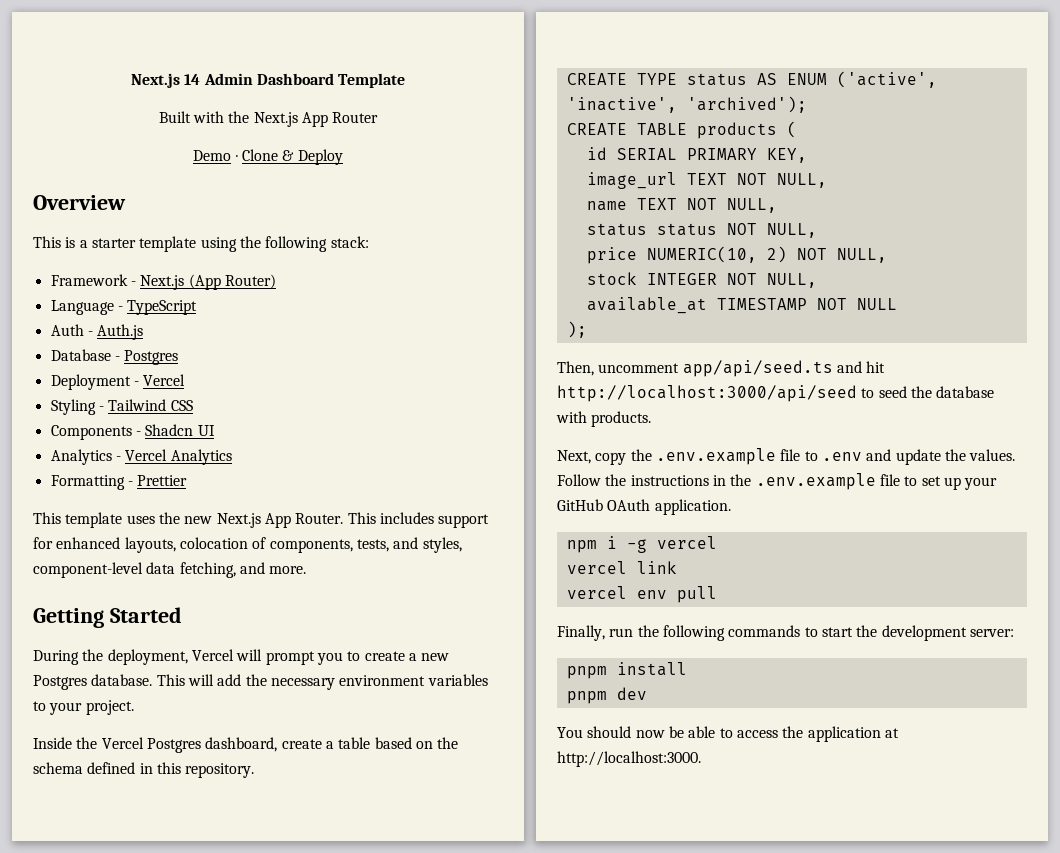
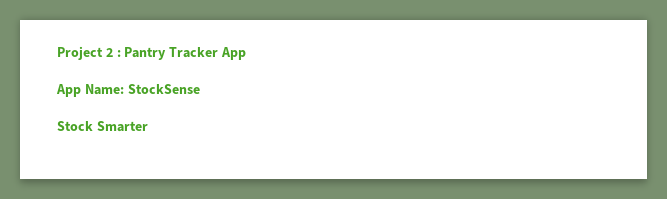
[130,73,406,88] [158,111,379,127] [193,149,343,165] [33,195,126,210] [33,236,369,252] [50,274,276,290] [50,300,198,315] [50,324,144,340] [50,349,179,365] [50,374,186,390] [50,399,193,415] [50,424,215,440] [50,449,232,465] [50,475,188,490] [33,512,490,528] [33,537,462,553] [33,562,307,578] [33,607,182,628] [33,649,450,665] [33,674,488,690] [33,700,134,715] [33,737,459,753] [33,762,255,778] [566,71,937,88] [566,96,807,113] [566,121,797,139] [586,147,807,163] [586,172,827,189] [586,198,777,213] [586,223,817,238] [586,246,887,264] [586,272,817,288] [586,297,897,314] [566,321,587,338] [557,360,886,377] [557,385,995,402] [556,411,652,427] [557,448,1016,465] [557,473,998,490] [557,499,731,515] [566,536,717,553] [566,561,677,574] [566,586,717,603] [557,625,1014,641] [566,662,687,679] [566,687,647,704] [557,726,899,742] [557,751,701,767] Next.js 14 Admin Dashboard Template // Built with the Next.js App Router // Demo · Clone & Deploy // Overview // This is a starter template using the following stack: // Framework - Next.js (App Router) // Language - TypeScript // Auth - Auth.js // Database - Postgres // Deployment - Vercel // Styling - Tailwind CSS // Components - Shadcn UI // Analytics - Vercel Analytics // Formatting - Prettier // This template uses the new Next.js App Router. This includes support for enhanced layouts, colocation of components, tests, and styles, component-level data fetching, and more. // Getting Started // During the deployment, Vercel will prompt you to create a new Postgres database. This will add the necessary environment variables to your project. // Inside the Vercel Postgres dashboard, create a table based on the schema defined in this repository. // CREATE TYPE status AS ENUM ('active', 'inactive', 'archived'); // CREATE TABLE products ( // id SERIAL PRIMARY KEY, // image_url TEXT NOT NULL, // name TEXT NOT NULL, // status status NOT NULL, // price NUMERIC(10, 2) NOT NULL, // stock INTEGER NOT NULL, // available_at TIMESTAMP NOT NULL // ); // Then, uncomment app/api/seed.ts and hit http://localhost:3000/api/seed to seed the database with products. // Next, copy the .env.example file to .env and update the values. Follow the instructions in the .env.example file to set up your GitHub OAuth application. // npm i -g vercel // vercel link // vercel env pull // Finally, run the following commands to start the development server: // pnpm install // pnpm dev // You should now be able to access the application at http://localhost:3000. -> [57,46,246,60] [56,84,200,97] [57,121,148,132] Project 2 : Pantry Tracker App // App Name: StockSense // Stock Smarter

